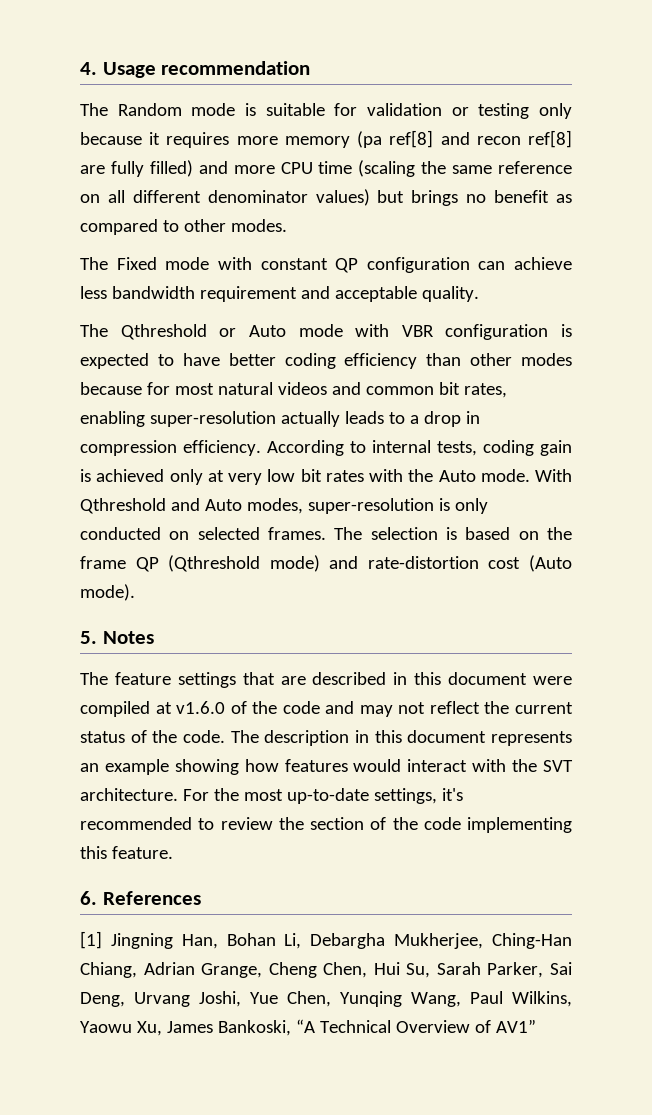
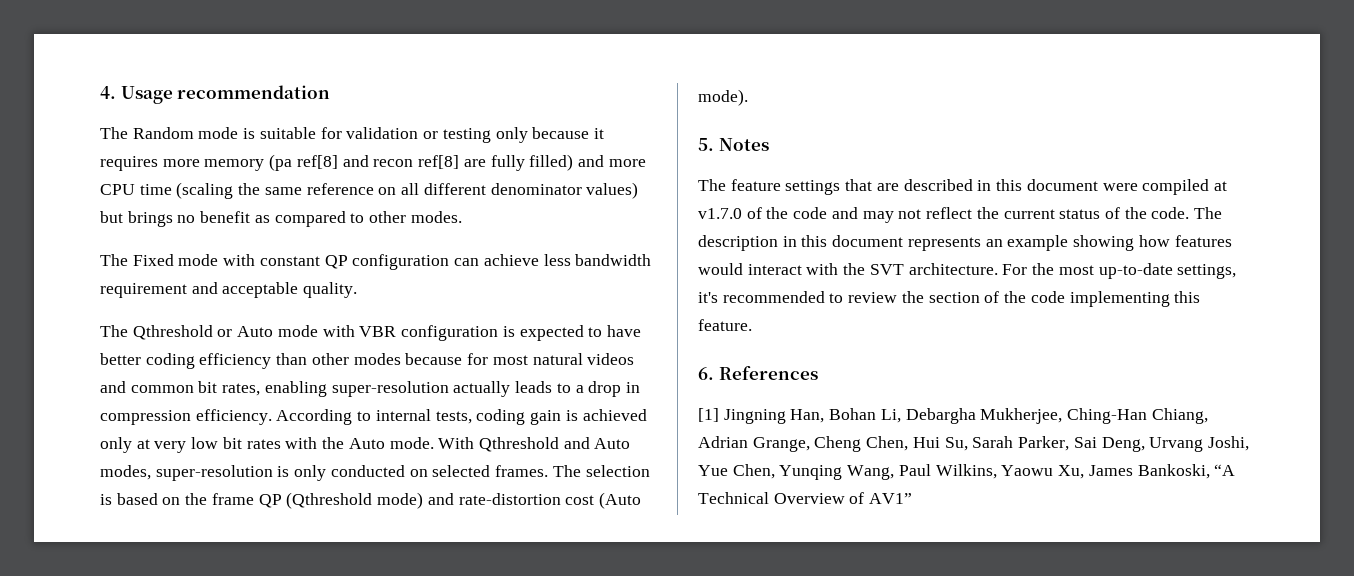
[176,701,226,714] v1.6.0 -> [698,208,742,219] v1.7.0

